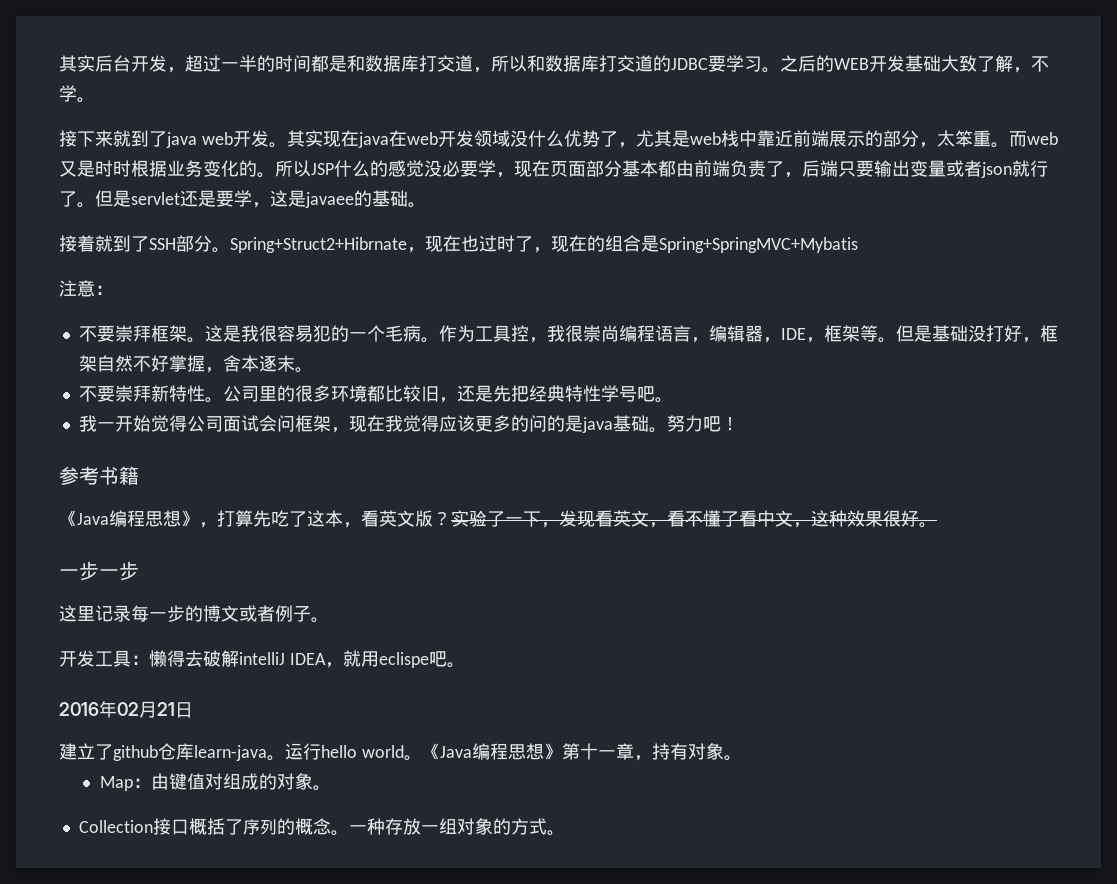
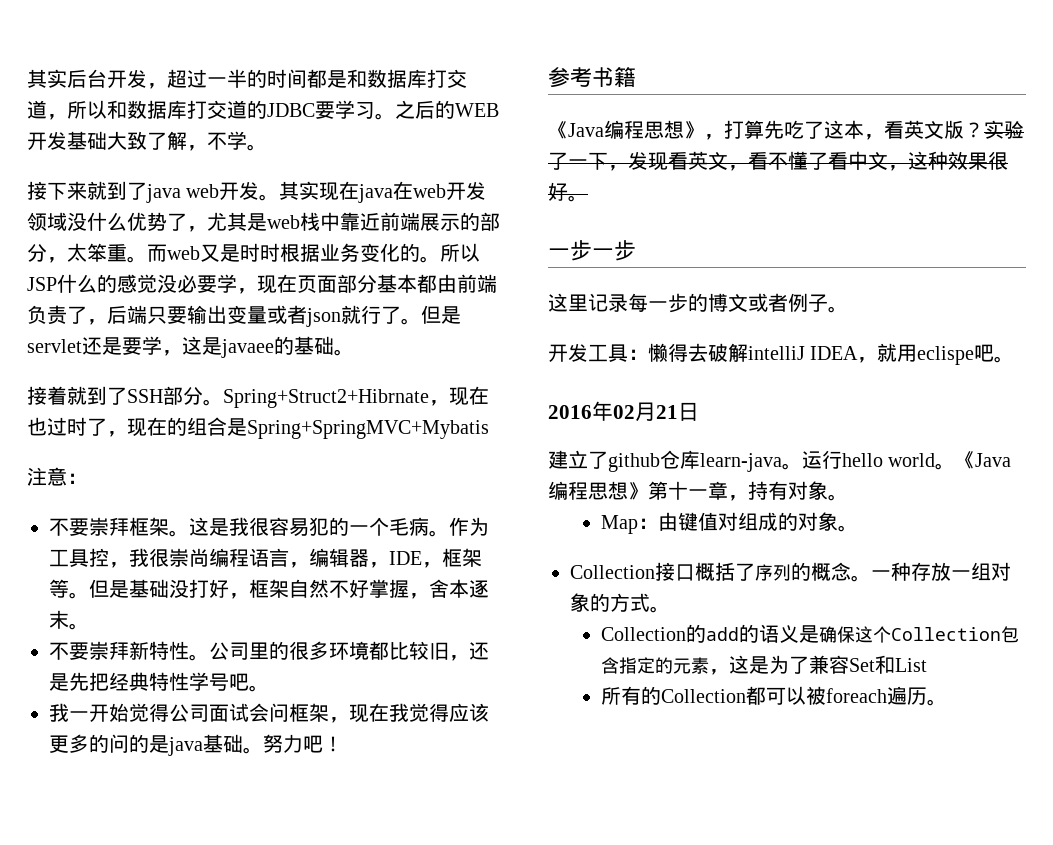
(565, 833) none -> [600,624,1019,643] [600,655,927,675] [600,686,947,706] // Collection的add的语义是确保这个Collection包含指定的元素，这是为了兼容Set和List // 所有的Collection都可以被foreach遍历。

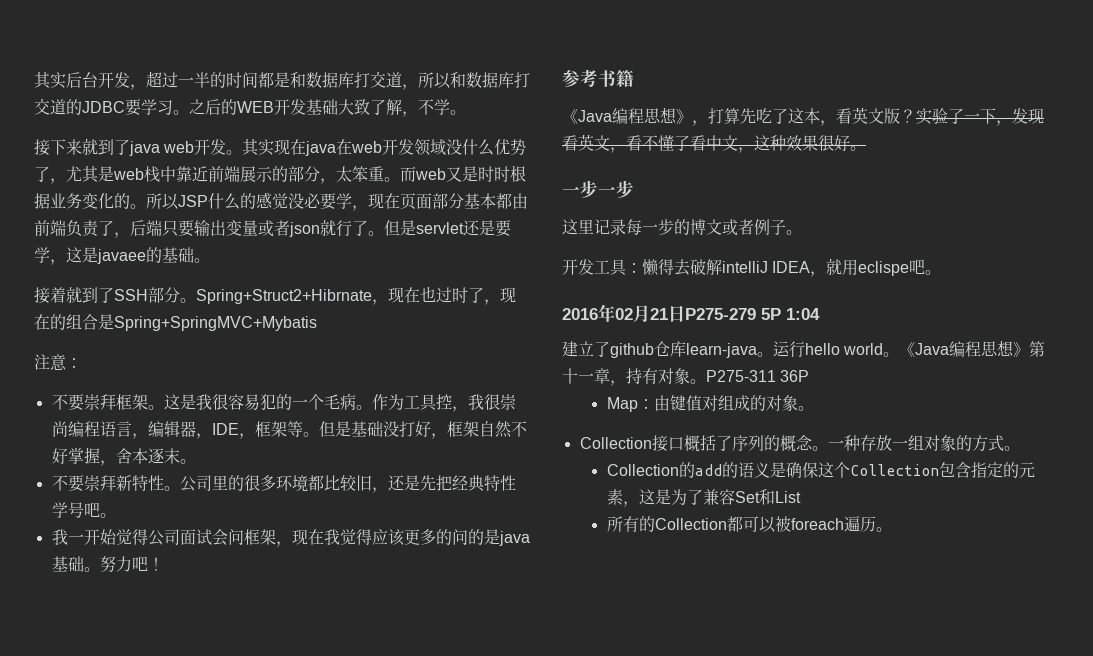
(699, 411) none -> [685,308,820,320] P275-279 5P 1:04
(848, 497) none -> [706,370,810,382] P275-311 36P

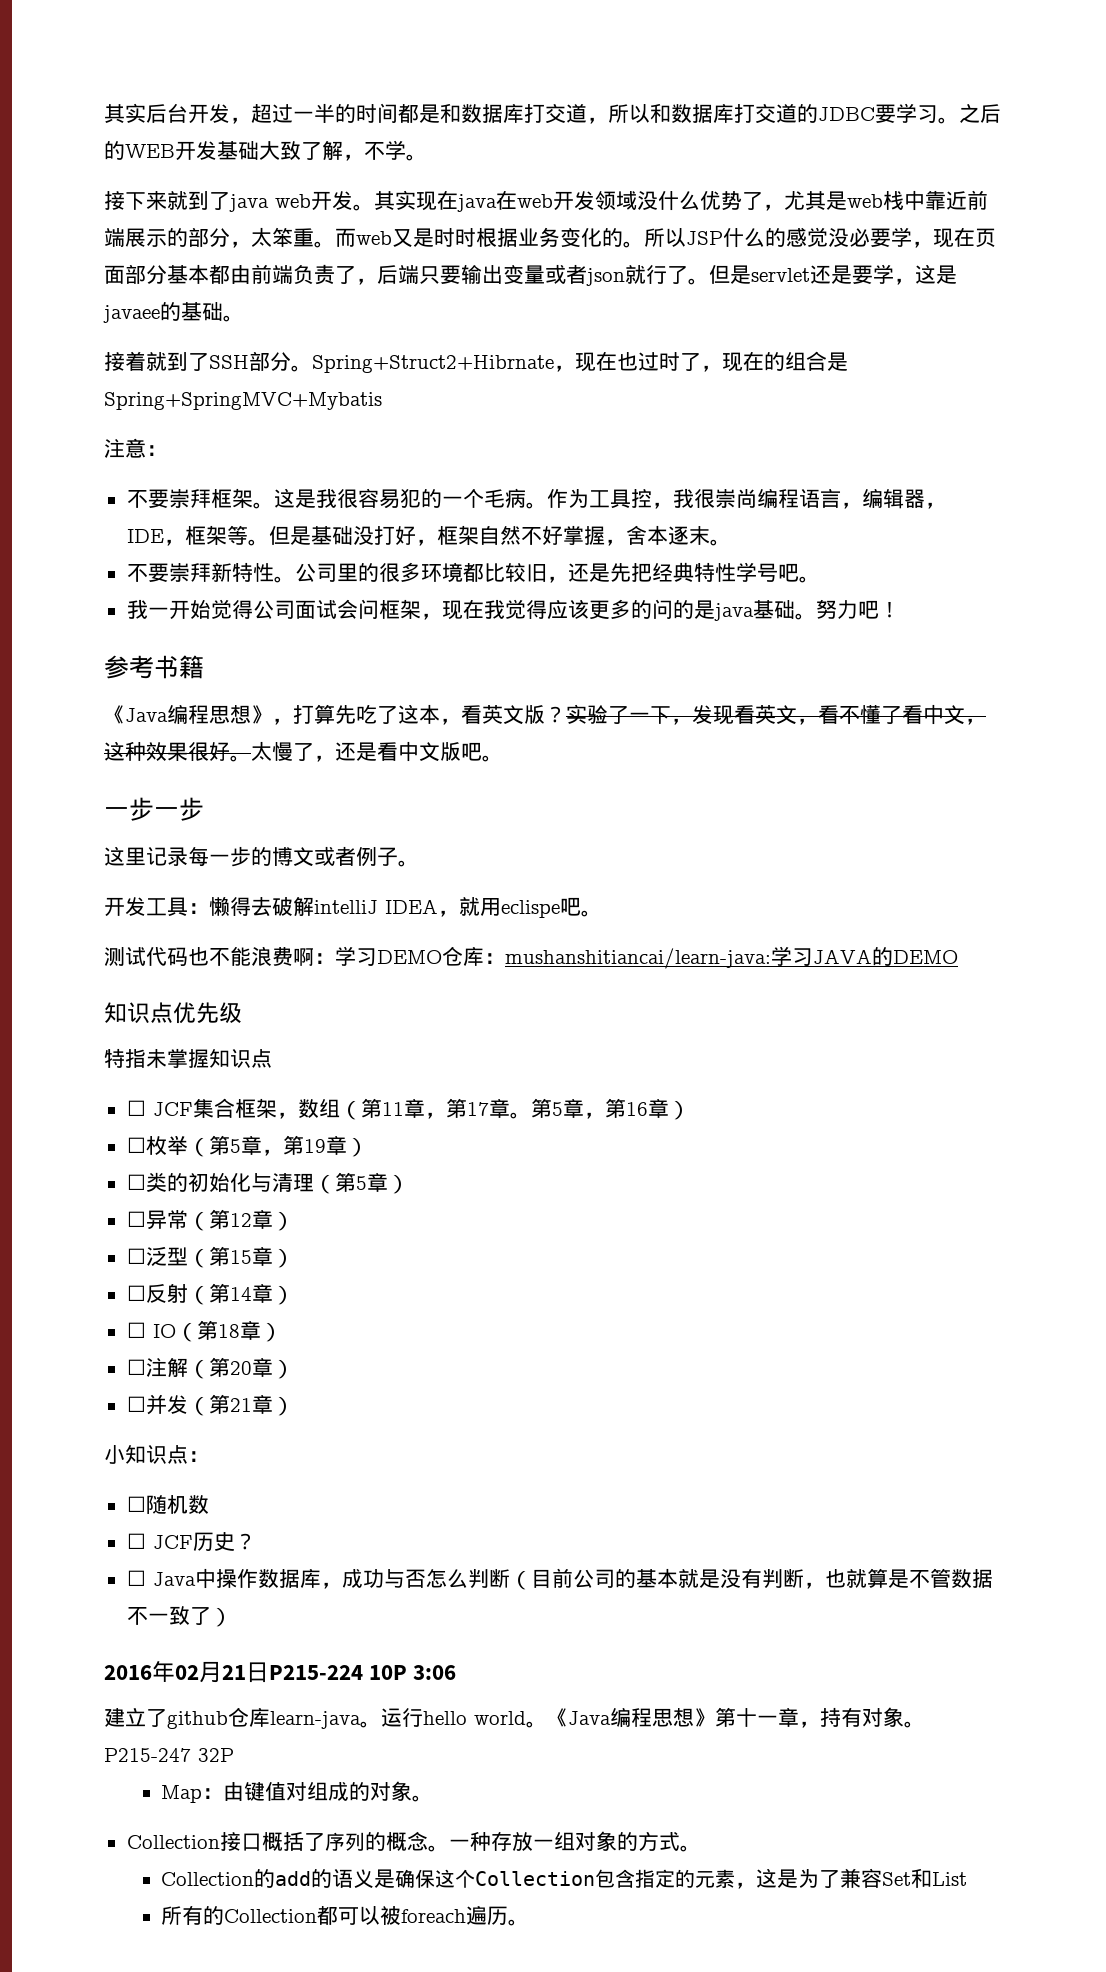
(866, 148) none -> [251,741,503,762] 太慢了，还是看中文版吧。
(942, 272) none -> [104,946,958,969] [104,1002,242,1024] [104,1048,272,1068] [126,1098,690,1120] [126,1135,368,1157] [126,1172,409,1194] [126,1209,294,1231] [126,1246,294,1268] [126,1283,294,1305] [126,1320,282,1342] [126,1357,294,1379] [126,1394,294,1416] [104,1445,209,1464] [126,1495,209,1514] [126,1532,256,1551] [126,1568,993,1590] [126,1606,232,1627] // 测试代码也不能浪费啊：学习DEMO仓库：mushanshitiancai/learn-java:学习JAVA的DEMO // 知识点优先级 // 特指未掌握知识点 // ☐ JCF集合框架，数组（第11章，第17章。第5章，第16章） // ☐枚举（第5章，第19章） // ☐类的初始化与清理（第5章） // ☐异常（第12章） // ☐泛型（第15章） // ☐反射（第14章） // ☐ IO（第18章） // ☐注解（第20章） // ☐并发（第21章） // 小知识点： // ☐随机数 // ☐ JCF历史？ // ☐ Java中操作数据库，成功与否怎么判断（目前公司的基本就是没有判断，也就算是不管数据不一致了）
[685,308,820,320] P275-279 5P 1:04 -> [269,1665,457,1680] P215-224 10P 3:06
[706,370,810,382] P275-311 36P -> [104,1748,234,1762] P215-247 32P

